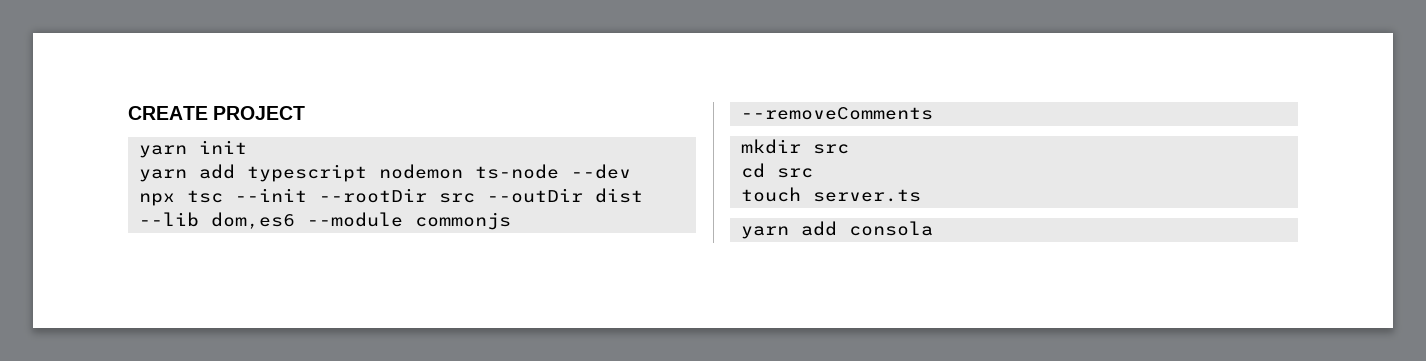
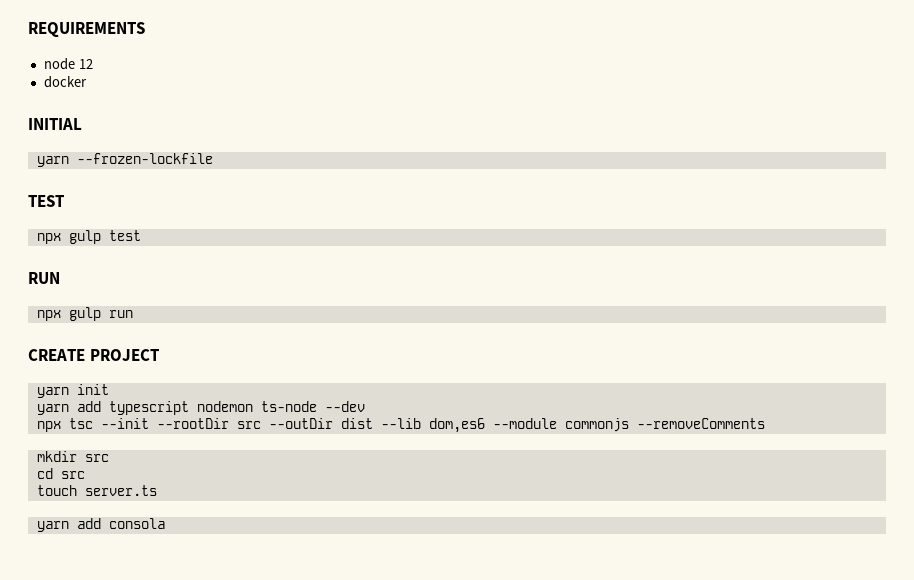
(128, 113) none -> [28,22,145,38] [43,58,93,70] [43,76,87,88] [28,118,82,130] [36,153,213,167] [28,195,65,207] [36,230,141,244] [28,272,60,284] [36,307,133,321] REQUIREMENTS // node 12 // docker // INITIAL // yarn --frozen-lockfile // TEST // npx gulp test // RUN // npx gulp run //

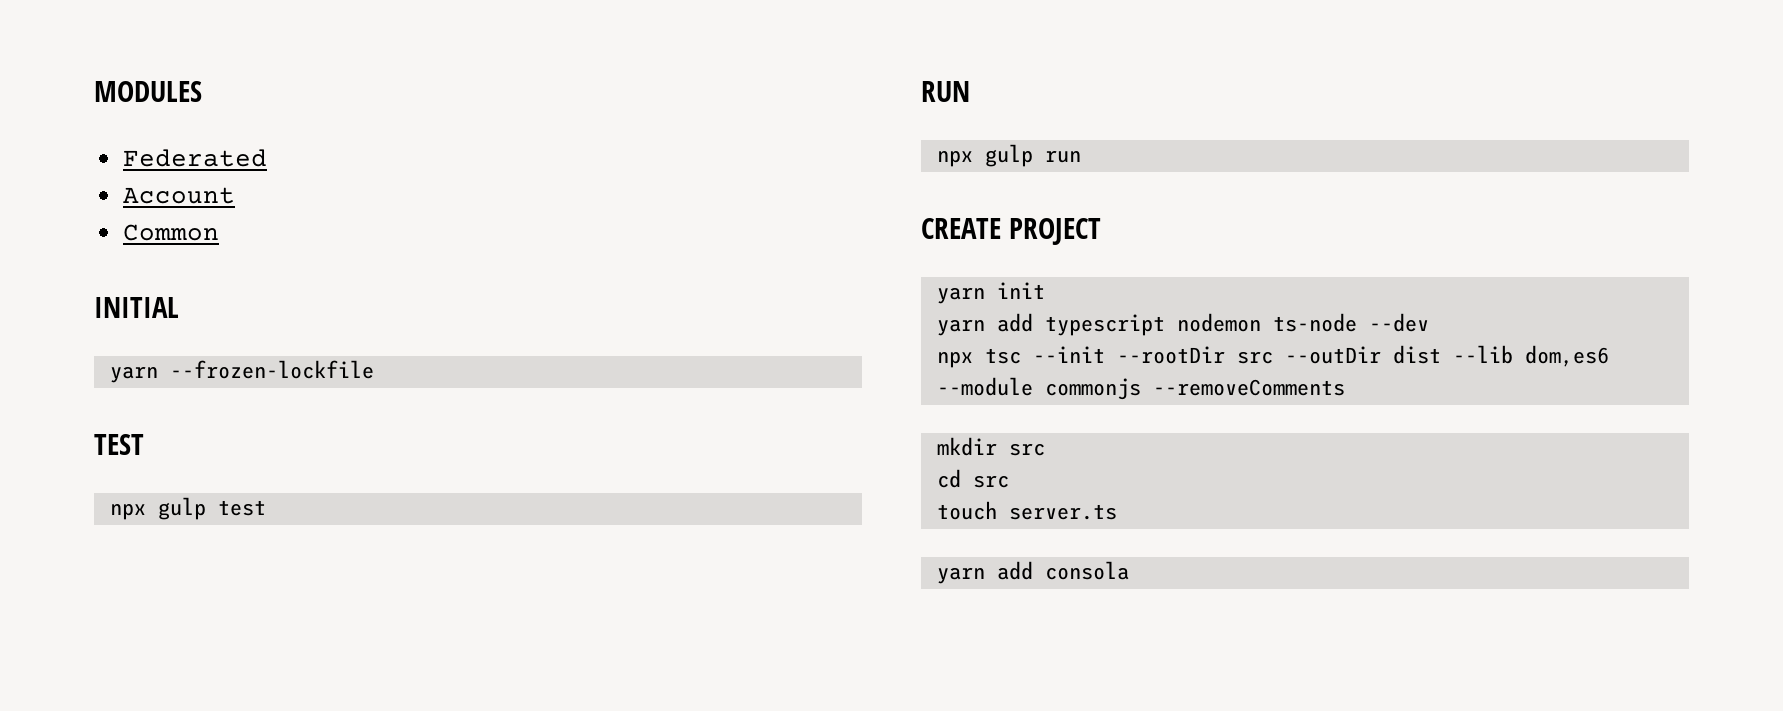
[28,22,145,38] [43,58,93,70] [43,76,87,88] REQUIREMENTS // node 12 // docker -> [94,81,202,102] [122,149,267,167] [122,187,235,204] [122,224,219,241] MODULES // Federated // Account // Common

